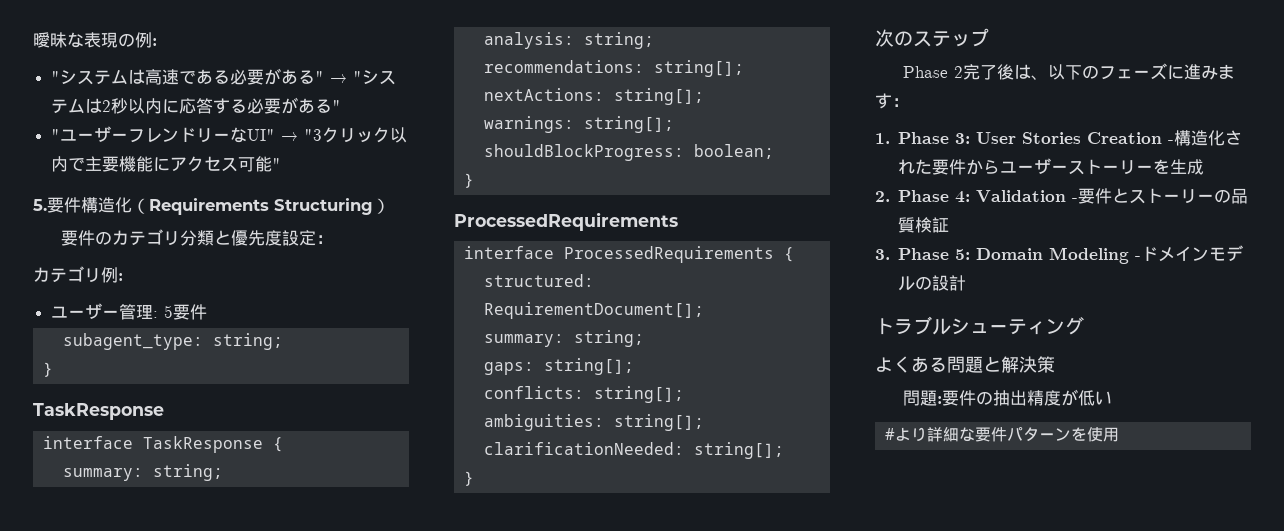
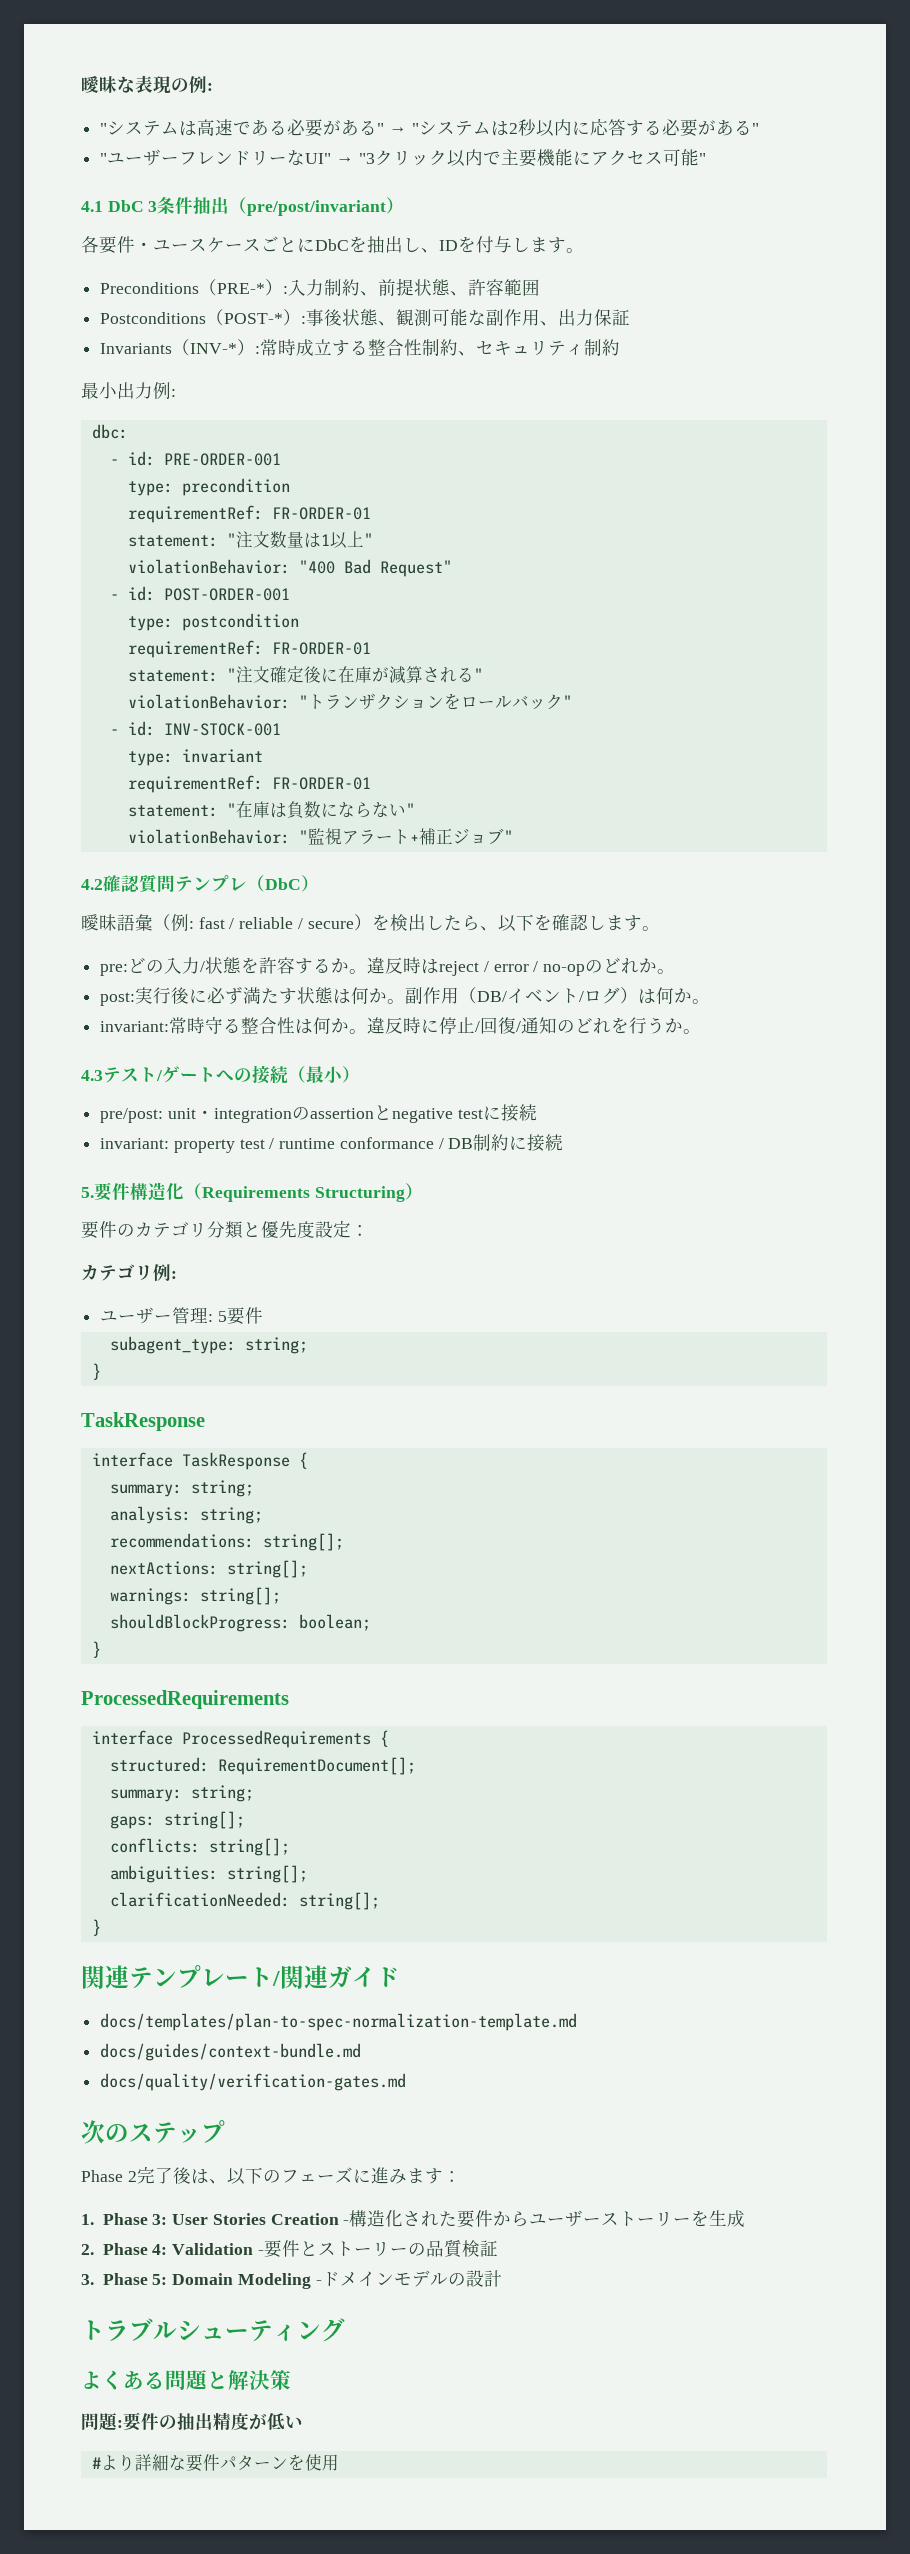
(282, 164) none -> [81,197,405,216] [81,236,584,254] [100,278,541,296] [100,309,631,327] [100,339,621,356] [81,382,176,399] [91,424,128,439] [109,451,281,466] [127,478,290,496] [127,505,371,523] [127,531,373,549] [127,559,452,577] [109,586,290,601] [127,613,299,631] [127,640,371,658] [127,666,483,684] [127,693,572,710] [109,721,281,736] [127,749,263,766] [127,775,371,793] [127,801,415,819] [127,828,513,845] [81,875,319,894] [81,914,660,932] [100,957,676,976] [100,987,711,1006] [100,1017,702,1034] [81,1065,360,1084] [100,1104,537,1123] [100,1134,564,1153] // 4.1 DbC 3条件抽出（pre/post/invariant） // 各要件・ユースケースごとにDbCを抽出し、IDを付与します。 // Preconditions（PRE-*）:入力制約、前提状態、許容範囲 // Postconditions（POST-*）:事後状態、観測可能な副作用、出力保証 // Invariants（INV-*）:常時成立する整合性制約、セキュリティ制約 // 最小出力例: // dbc: // - id: PRE-ORDER-001 // type: precondition // requirementRef: FR-ORDER-01 // statement: "注文数量は1以上" // violationBehavior: "400 Bad Request" // - id: POST-ORDER-001 // type: postcondition // requirementRef: FR-ORDER-01 // statement: "注文確定後に在庫が減算される" // violationBehavior: "トランザクションをロールバック" // - id: INV-STOCK-001 // type: invariant // requirementRef: FR-ORDER-01 // statement: "在庫は負数にならない" // violationBehavior: "監視アラート+補正ジョブ" // 4.2確認質問テンプレ（DbC） // 曖昧語彙（例: fast / reliable / secure）を検出したら、以下を確認します。 // pre:どの入力/状態を許容するか。違反時はreject / error / no-opのどれか。 // post:実行後に必ず満たす状態は何か。副作用（DB/イベント/ログ）は何か。 // invariant:常時守る整合性は何か。違反時に停止/回復/通知のどれを行うか。 // 4.3テスト/ゲートへの接続（最小） // pre/post: unit・integrationのassertionとnegative testに接続 // invariant: property test / runtime conformance / DB制約に接続
(474, 478) none -> [81,1965,400,1989] [100,2013,578,2031] [100,2043,362,2061] [100,2073,407,2091] // 関連テンプレート/関連ガイド // docs/templates/plan-to-spec-normalization-template.md // docs/guides/context-bundle.md // docs/quality/verification-gates.md

